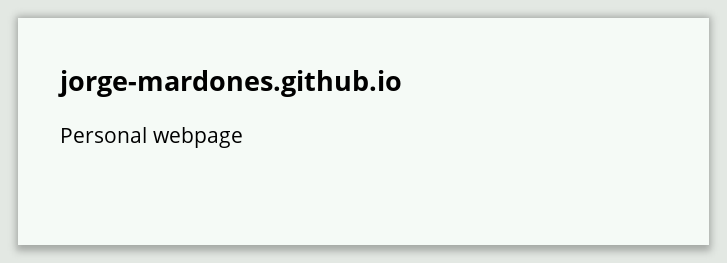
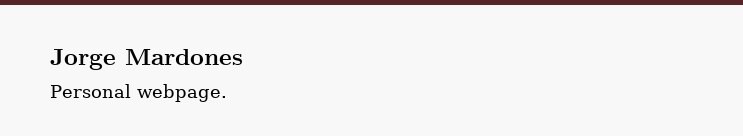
[58,70,402,97] jorge-mardones.github.io -> [50,49,243,70] Jorge Mardones
[152,127,243,148] webpage -> [136,84,227,102] webpage.

